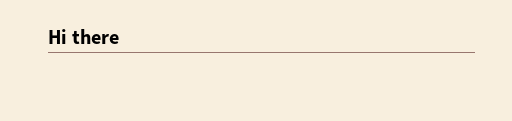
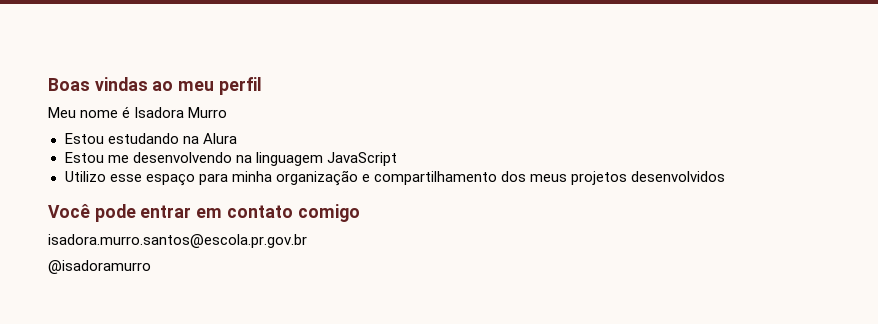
[48,29,120,44] Hi there -> [48,77,262,95] [48,106,228,118] [64,133,237,144] [64,152,397,166] [64,170,726,186] [48,204,360,222] [48,234,307,248] [48,260,151,274] Boas vindas ao meu perfil // Meu nome é Isadora Murro // Estou estudando na Alura // Estou me desenvolvendo na linguagem JavaScript // Utilizo esse espaço para minha organização e compartilhamento dos meus projetos desenvolvidos // Você pode entrar em contato comigo // isadora.murro.santos@escola.pr.gov.br // @isadoramurro

